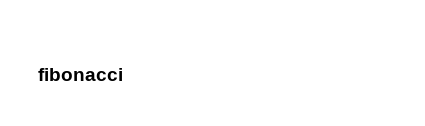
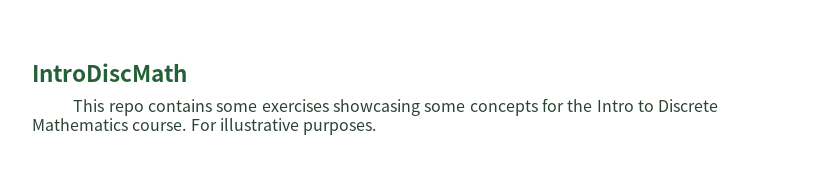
[38,68,123,81] fibonacci -> [32,63,187,82] [73,98,719,116] [32,118,377,135] IntroDiscMath // This repo contains some exercises showcasing some concepts for the Intro to Discrete Mathematics course. For illustrative purposes.

